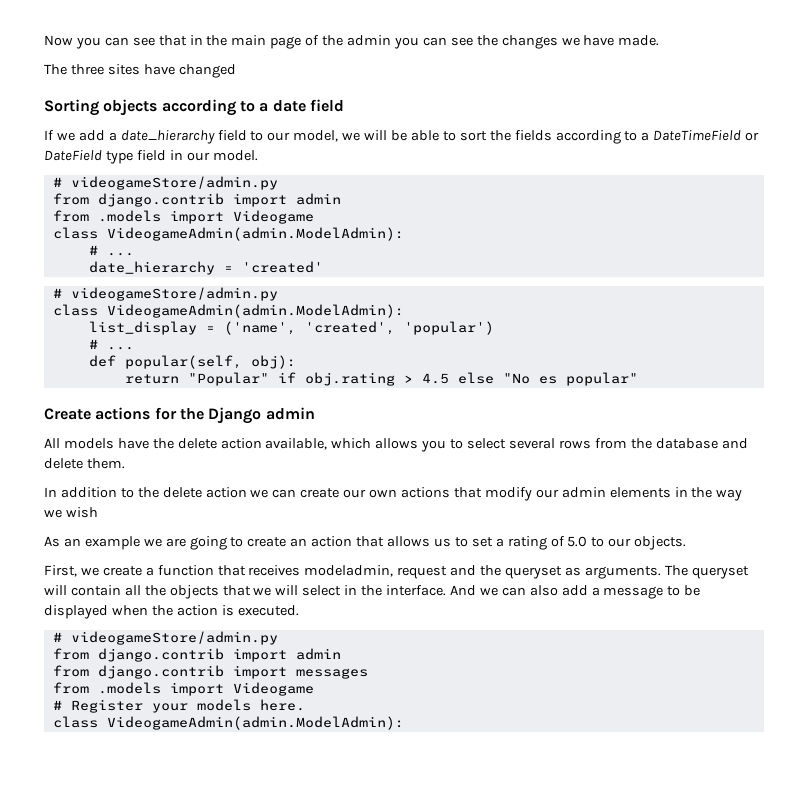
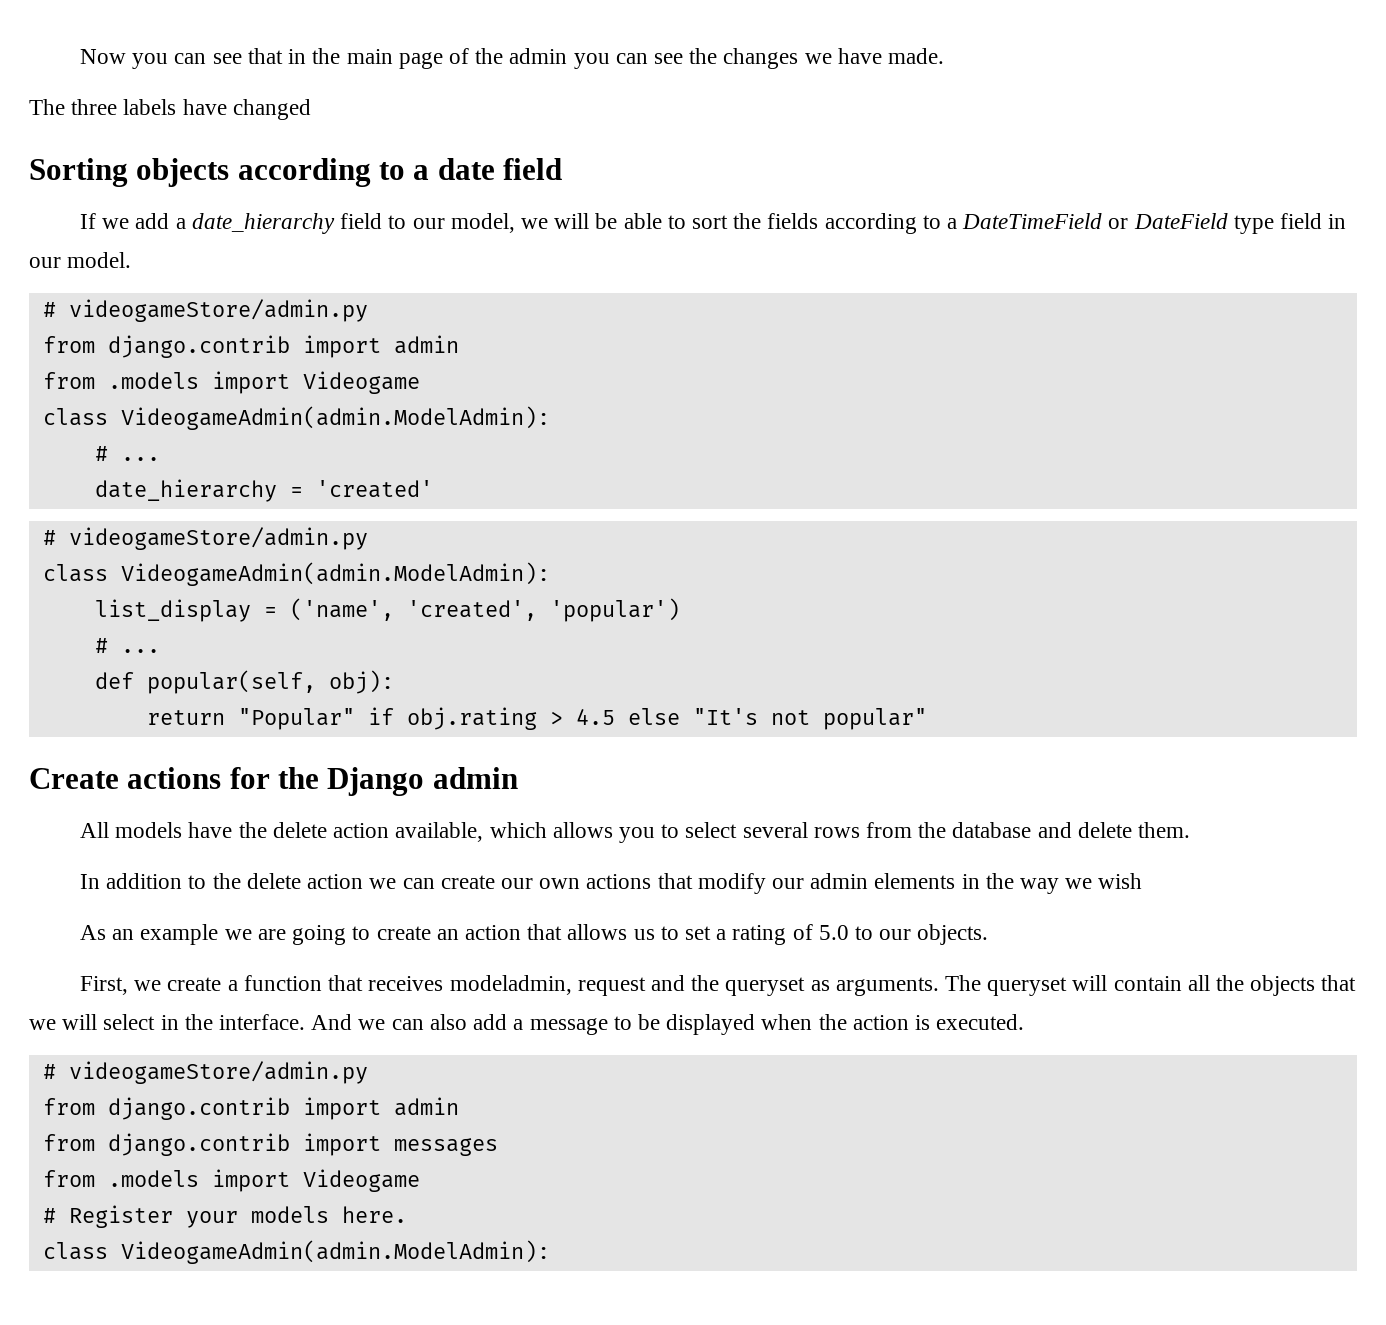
[107,64,140,75] sites -> [123,99,177,115] labels
[502,373,557,384] "No es -> [692,708,810,725] "It's not

